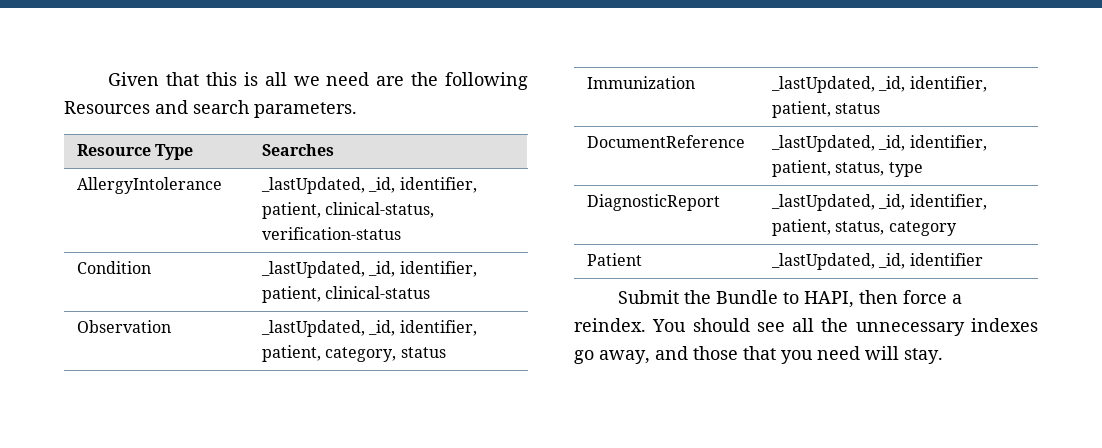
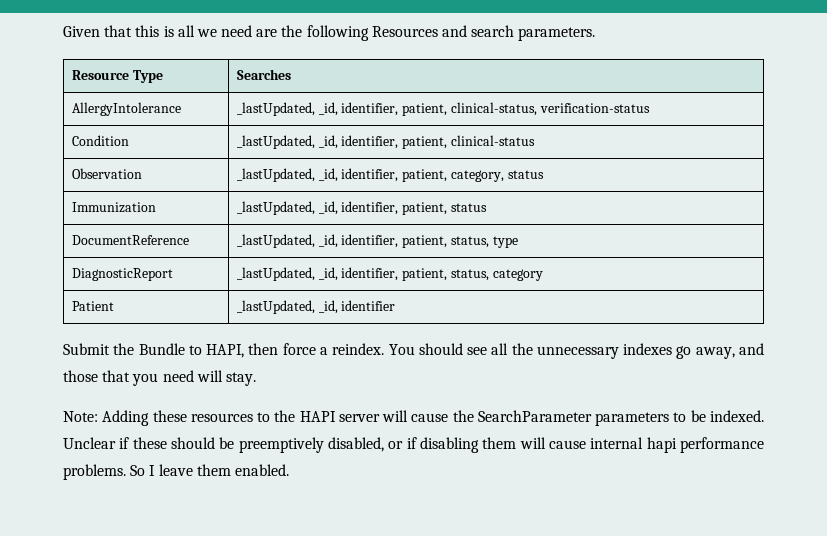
(943, 356) none -> [63,410,764,426] [63,437,765,453] [63,464,289,480] // Note: Adding these resources to the HAPI server will cause the SearchParameter parameters to be indexed. Unclear if these should be preemptively disabled, or if disabling them will cause internal hapi performance problems. So I leave them enabled.

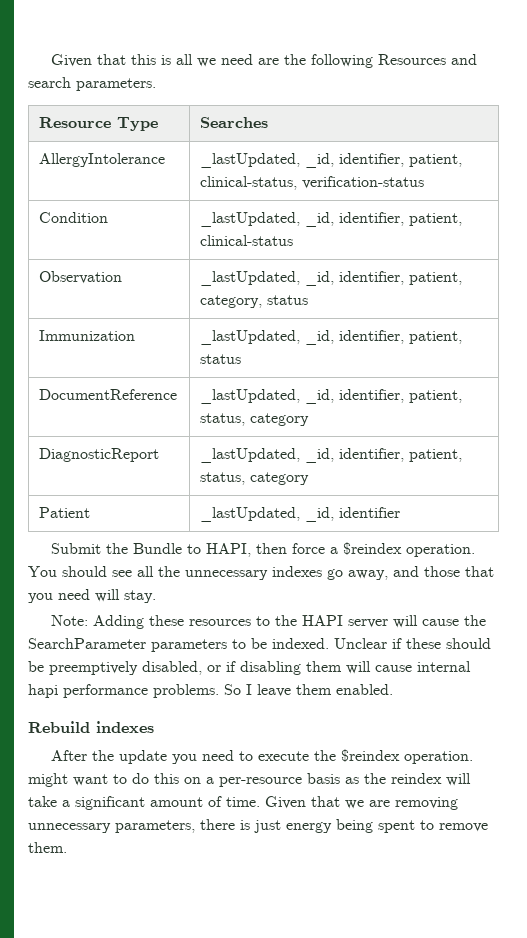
[492,236,518,248] type -> [250,413,310,426] category
[332,343,385,355] reindex. -> [343,542,476,557] $reindex operation.
(289, 470) none -> [28,721,154,733] [51,749,474,764] [28,773,471,787] [28,796,458,810] [28,819,488,833] [28,842,67,853] // Rebuild indexes // After the update you need to execute the $reindex operation. might want to do this on a per-resource basis as the reindex will take a significant amount of time. Given that we are removing unnecessary parameters, there is just energy being spent to remove them.

